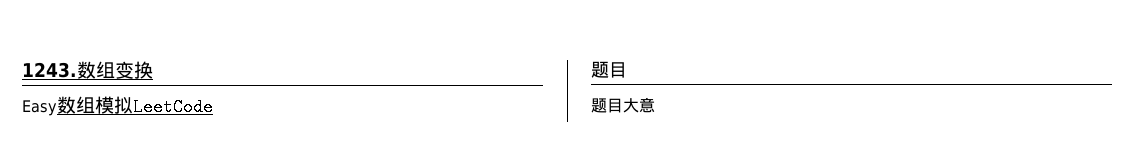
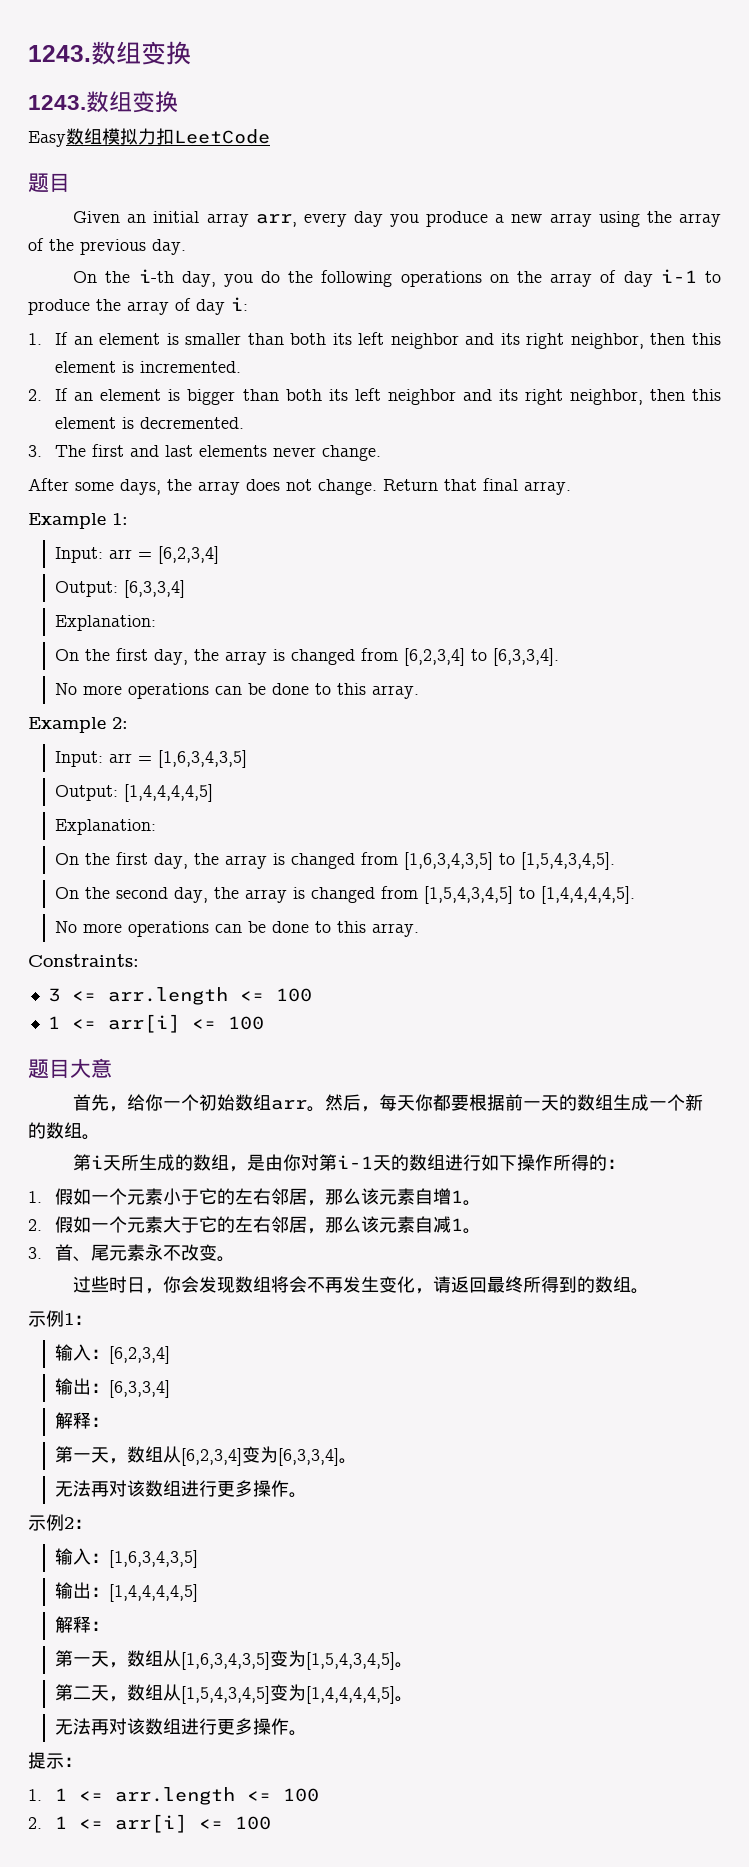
[22,61,153,79] 1243.数组变换 -> [28,41,191,65] [28,91,178,113] 1243.数组变换 // 1243.数组变换
(133, 105) none -> [138,128,174,145] 力扣
[591,97,655,113] 题目大意 -> [73,211,722,227] [28,238,186,255] [73,269,722,287] [28,297,248,315] [28,332,722,349] [55,361,242,373] [28,388,721,405] [55,417,245,429] [28,444,382,461] [28,478,571,495] [28,513,128,529] [55,546,220,564] [55,580,186,598] [55,615,157,631] [55,648,560,666] [55,683,420,699] [28,717,128,733] [55,750,248,768] [55,784,214,802] [55,819,157,835] [55,852,616,870] [55,886,636,904] [55,921,420,937] [28,954,139,967] [47,987,312,1005] [47,1014,264,1033] [28,1058,112,1079] [73,1094,704,1112] [28,1122,100,1140] [73,1154,626,1172] [28,1188,482,1206] [28,1216,482,1234] [28,1244,236,1262] [73,1276,650,1294] [28,1310,92,1327] [55,1344,171,1364] [55,1378,171,1398] [55,1412,110,1429] [55,1446,358,1466] [55,1480,308,1498] [28,1514,92,1531] [55,1548,199,1568] [55,1582,199,1602] [55,1616,110,1633] [55,1650,414,1670] [55,1684,414,1704] [55,1718,308,1736] [28,1752,82,1769] [28,1787,320,1805] [28,1814,272,1833] Given an initial array arr, every day you produce a new array using the array of the previous day. // On the i-th day, you do the following operations on the array of day i-1 to produce the array of day i: // 1. If an element is smaller than both its left neighbor and its right neighbor, then this element is incremented. // 2. If an element is bigger than both its left neighbor and its right neighbor, then this element is decremented. // 3. The first and last elements never change. // After some days, the array does not change. Return that final array. // Example 1: // Input: arr = [6,2,3,4] // Output: [6,3,3,4] // Explanation: // On the first day, the array is changed from [6,2,3,4] to [6,3,3,4]. // No more operations can be done to this array. // Example 2: // Input: arr = [1,6,3,4,3,5] // Output: [1,4,4,4,4,5] // Explanation: // On the first day, the array is changed from [1,6,3,4,3,5] to [1,5,4,3,4,5]. // On the second day, the array is changed from [1,5,4,3,4,5] to [1,4,4,4,4,5]. // No more operations can be done to this array. // Constraints: // 3 <= arr.length <= 100 // 1 <= arr[i] <= 100 // 题目大意 // 首先，给你一个初始数组arr。然后，每天你都要根据前一天的数组生成一个新的数组。 // 第i天所生成的数组，是由你对第i-1天的数组进行如下操作所得的： // 1.假如一个元素小于它的左右邻居，那么该元素自增1。 // 2.假如一个元素大于它的左右邻居，那么该元素自减1。 // 3.首、尾元素永不改变。 // 过些时日，你会发现数组将会不再发生变化，请返回最终所得到的数组。 // 示例1： // 输入：[6,2,3,4] // 输出：[6,3,3,4] // 解释： // 第一天，数组从[6,2,3,4]变为[6,3,3,4]。 // 无法再对该数组进行更多操作。 // 示例2： // 输入：[1,6,3,4,3,5] // 输出：[1,4,4,4,4,5] // 解释： // 第一天，数组从[1,6,3,4,3,5]变为[1,5,4,3,4,5]。 // 第二天，数组从[1,5,4,3,4,5]变为[1,4,4,4,4,5]。 // 无法再对该数组进行更多操作。 // 提示： // 1. 1 <= arr.length <= 100 // 2. 1 <= arr[i] <= 100

